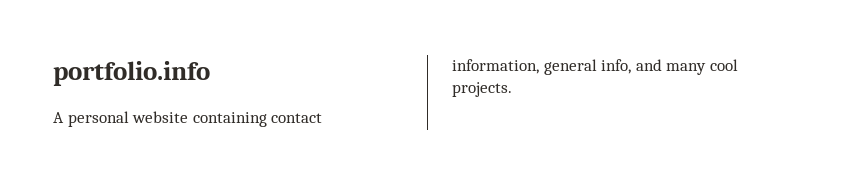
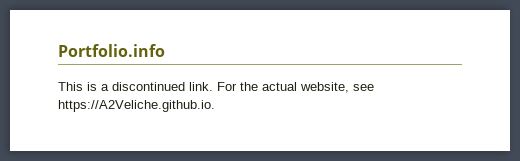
[53,61,210,86] [53,111,323,127] [452,59,738,75] [452,82,512,97] portfolio.info // A personal website containing contact information, general info, and many cool projects. -> [58,44,165,57] [58,82,374,93] [58,100,215,112] Portfolio.info // This is a discontinued link. For the actual website, see https://A2Veliche.github.io.

